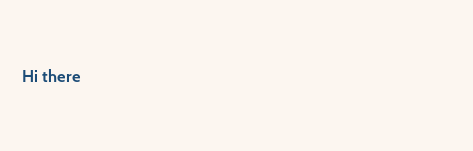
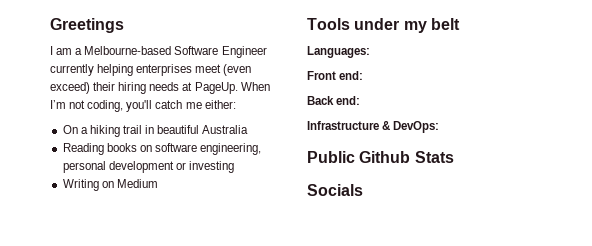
[22,69,82,82] Hi there -> [50,18,124,33] [50,46,267,58] [50,64,252,76] [50,82,270,94] [50,100,236,112] [62,125,249,137] [62,143,262,155] [62,161,234,173] [62,179,158,191] [307,18,460,33] [307,46,370,58] [307,71,364,80] [307,96,361,105] [307,121,440,133] [307,151,454,163] [307,184,363,196] Greetings // I am a Melbourne-based Software Engineer currently helping enterprises meet (even exceed) their hiring needs at PageUp. When I’m not coding, you'll catch me either: // On a hiking trail in beautiful Australia // Reading books on software engineering, personal development or investing // Writing on Medium // Tools under my belt // Languages: // Front end: // Back end: // Infrastructure & DevOps: // Public Github Stats // Socials

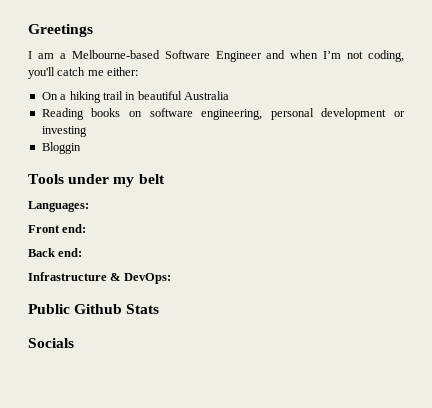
[50,64,252,76] [50,82,270,94] currently helping enterprises meet (even exceed) their hiring needs at PageUp. When -> [266,50,319,59] and when
[62,179,158,191] Writing on Medium -> [41,142,81,154] Bloggin

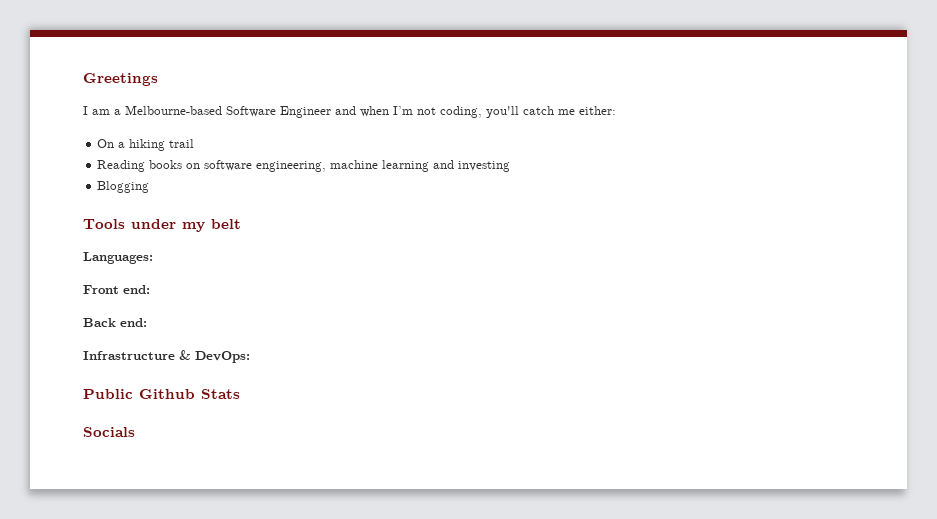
[125,91,229,100] in beautiful Australia -> (195, 143) none
[270,108,405,120] personal development or -> [330,160,455,172] machine learning and
[41,142,81,154] Bloggin -> [97,181,150,193] Blogging

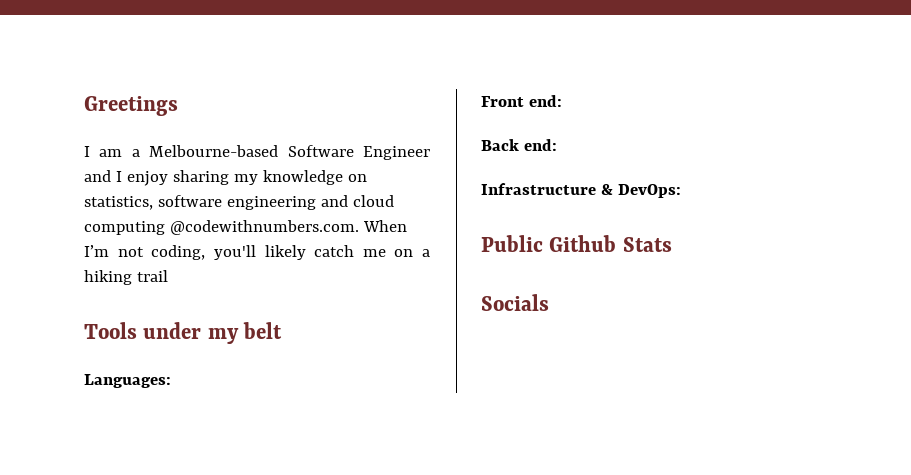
[360,106,389,117] when -> [115,170,367,186] [84,195,394,210] [84,220,407,235] I enjoy sharing my knowledge on statistics, software engineering and cloud computing @codewithnumbers.com. When
(519, 112) none -> [264,245,306,260] likely
[579,106,616,115] [97,139,115,148] either: // On -> [394,249,414,257] on
[97,160,511,172] [97,181,150,193] // Reading books on software engineering, machine learning and investing // Blogging -> (168, 276) none

